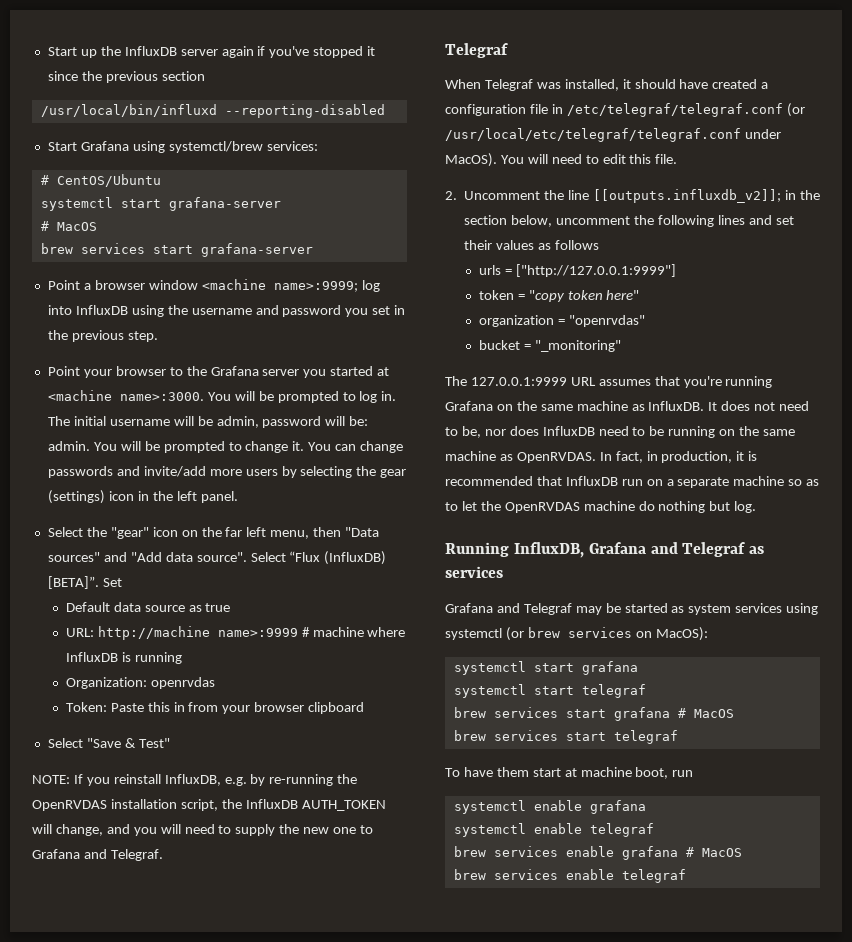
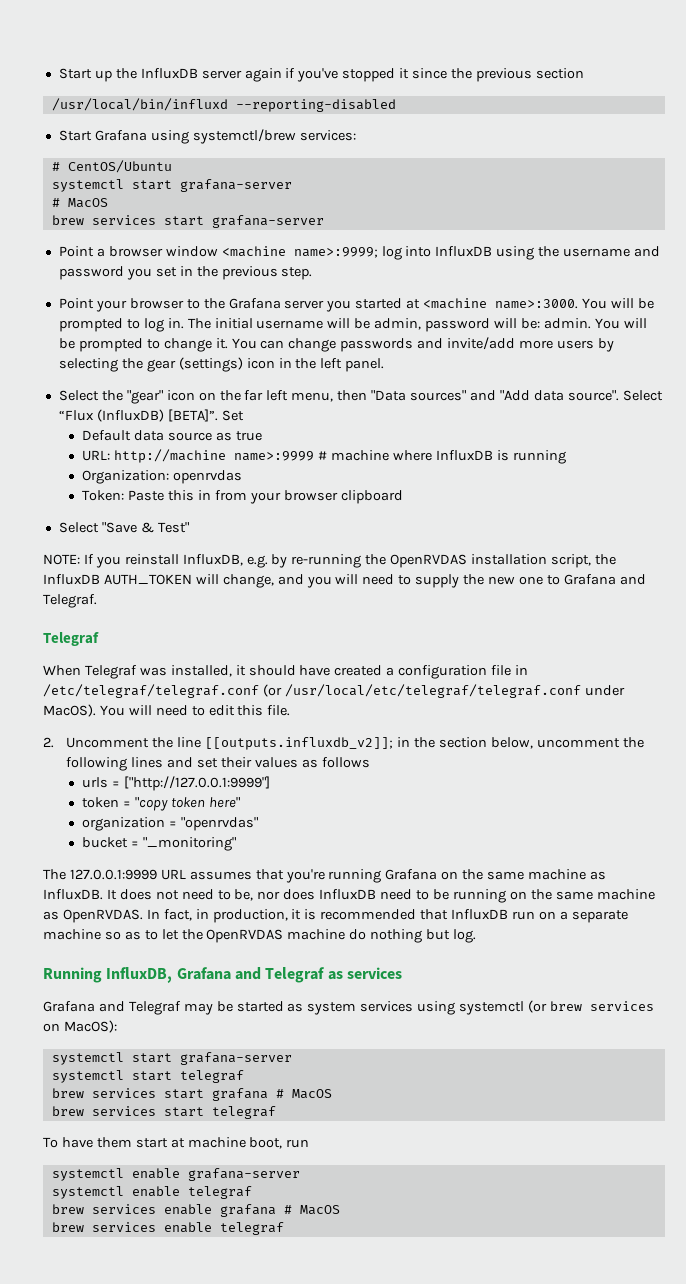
[581,661,638,675] grafana -> [179,1052,292,1065] grafana-server
[589,800,646,814] grafana -> [187,1168,300,1181] grafana-server

